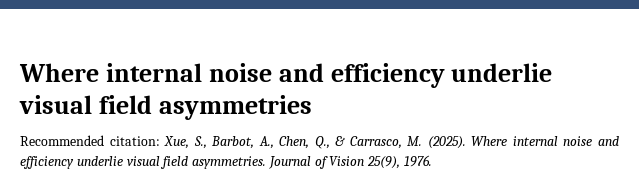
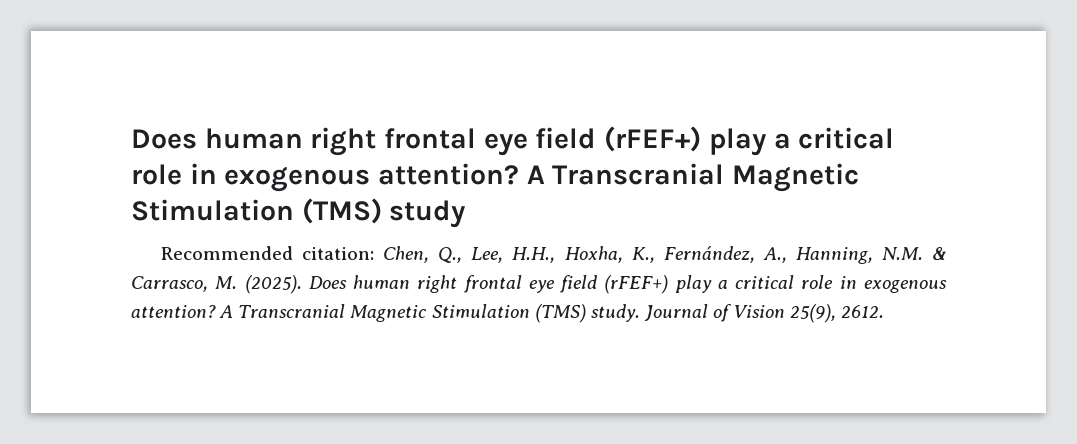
[19,63,553,88] [19,95,312,120] [20,135,619,149] [20,156,267,169] Where internal noise and efficiency underlie visual field asymmetries // Recommended citation: Xue, S., Barbot, A., Chen, Q., & Carrasco, M. (2025). Where internal noise and efficiency underlie visual field asymmetries. -> [131,126,895,156] [131,163,860,192] [131,198,467,228] [161,246,946,264] [131,275,947,294] [131,304,640,323] Does human right frontal eye field (rFEF+) play a critical role in exogenous attention? A Transcranial Magnetic Stimulation (TMS) study // Recommended citation: Chen, Q., Lee, H.H., Hoxha, K., Fernández, A., Hanning, N.M. & Carrasco, M. (2025). Does human right frontal eye field (rFEF+) play a critical role in exogenous attention? A Transcranial Magnetic Stimulation (TMS) study.
[404,155,433,167] 1976. -> [841,305,885,318] 2612.

